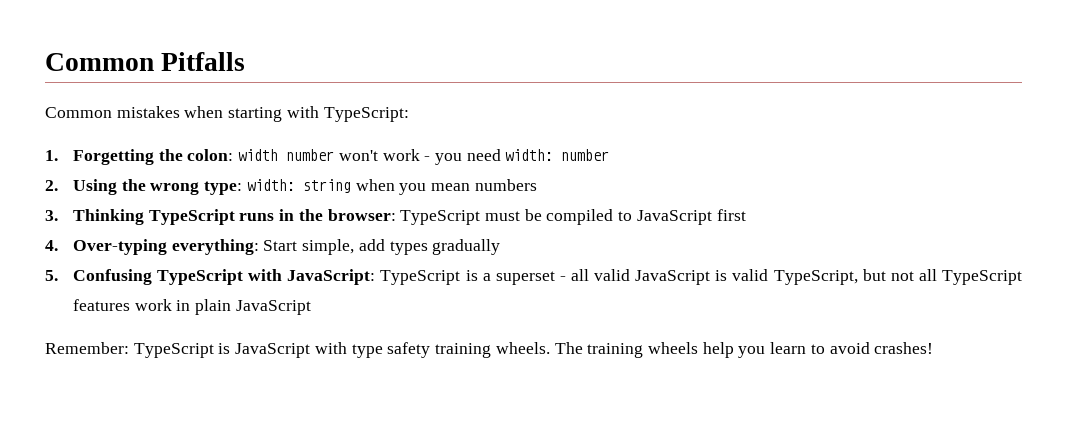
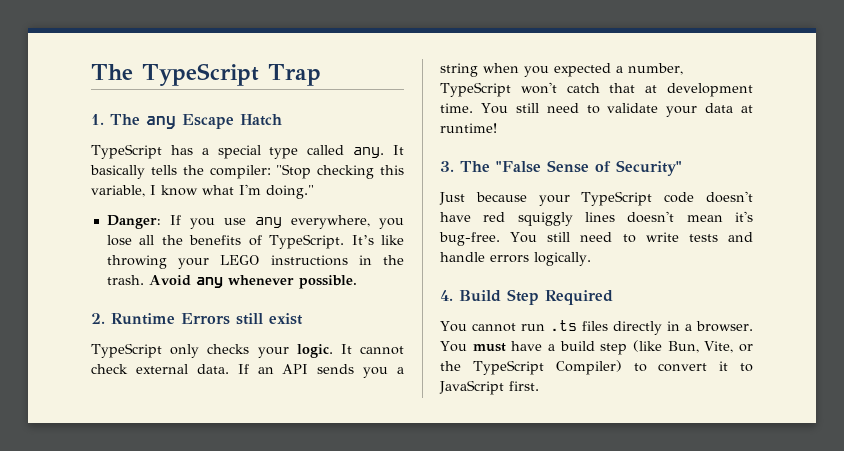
[45,52,246,71] [45,106,409,122] [45,149,610,165] [45,179,537,195] [45,209,746,225] [45,239,501,255] [45,269,1022,285] [72,299,311,315] [45,342,934,358] Common Pitfalls // Common mistakes when starting with TypeScript: // 1. Forgetting the colon: width number won't work - you need width: number // 2. Using the wrong type: width: string when you mean numbers // 3. Thinking TypeScript runs in the browser: TypeScript must be compiled to JavaScript first // 4. Over-typing everything: Start simple, add types gradually // 5. Confusing TypeScript with JavaScript: TypeScript is a superset - all valid JavaScript is valid TypeScript, but not all TypeScript features work in plain JavaScript // Remember: TypeScript is JavaScript with type safety training wheels. The training wheels help you learn to avoid crashes! -> [91,63,321,86] [91,114,282,129] [91,144,404,159] [90,164,404,179] [91,184,314,199] [106,215,404,229] [106,234,404,249] [106,255,404,269] [106,275,357,289] [91,313,303,325] [91,343,404,358] [91,364,404,378] [440,63,683,77] [440,82,753,97] [440,103,753,117] [440,123,497,133] [440,160,682,176] [439,191,753,206] [440,211,753,226] [439,232,753,246] [440,252,591,266] [440,289,613,305] [440,320,753,335] [440,340,753,355] [440,360,753,375] [439,380,539,395] The TypeScript Trap // 1. The any Escape Hatch // TypeScript has a special type called any. It basically tells the compiler: "Stop checking this variable, I know what I'm doing." // Danger: If you use any everywhere, you lose all the benefits of TypeScript. It’s like throwing your LEGO instructions in the trash. Avoid any whenever possible. // 2. Runtime Errors still exist // TypeScript only checks your logic. It cannot check external data. If an API sends you a string when you expected a number, TypeScript won't catch that at development time. You still need to validate your data at runtime! // 3. The "False Sense of Security" // Just because your TypeScript code doesn't have red squiggly lines doesn't mean it's bug-free. You still need to write tests and handle errors logically. // 4. Build Step Required // You cannot run .ts files directly in a browser. You must have a build step (like Bun, Vite, or the TypeScript Compiler) to convert it to JavaScript first.

